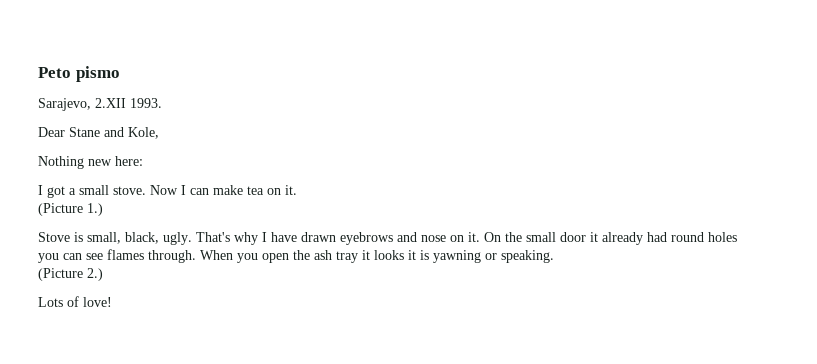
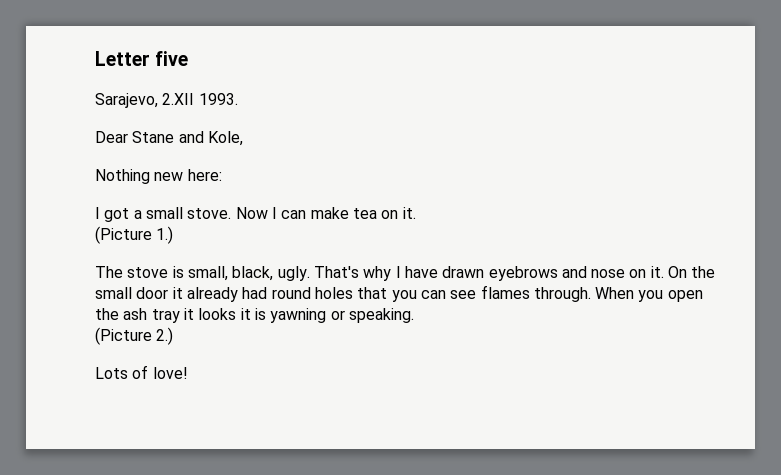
[38,66,120,82] Peto pismo -> [95,51,189,66] Letter five
[38,232,70,242] Stove -> [95,266,169,278] The stove
(737, 237) none -> [357,287,388,299] that

